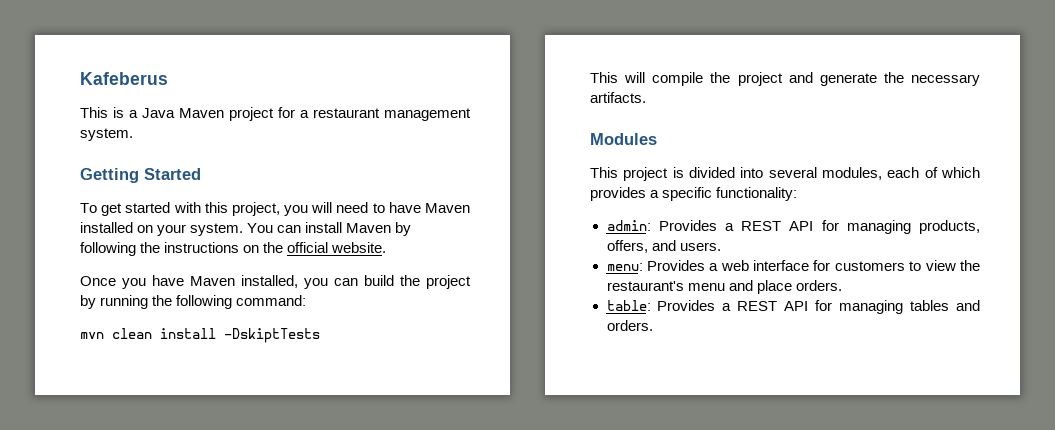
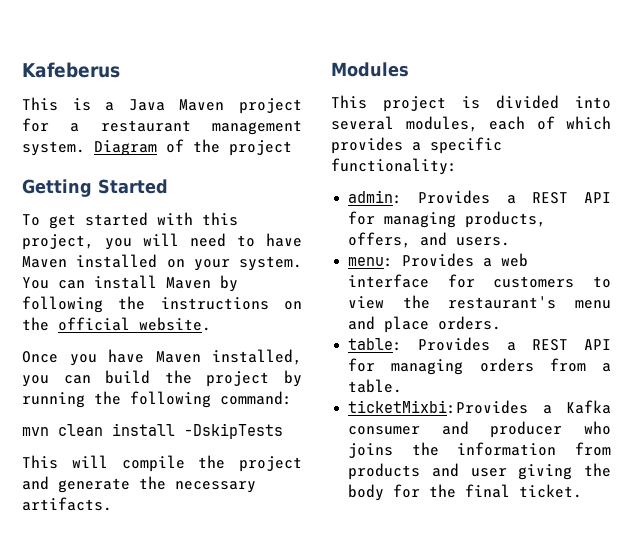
(133, 134) none -> [94,139,292,156] Diagram of the project
[224,328,320,343] -DskiptTests -> [184,423,283,439] -DskipTests
[910,300,980,311] [606,320,653,331] tables and orders. -> [479,358,611,372] [348,379,403,393] [348,400,611,414] [348,421,611,438] [348,442,611,458] [348,463,611,480] [348,484,583,501] orders from a table. // ticketMixbi:Provides a Kafka consumer and producer who joins the information from products and user giving the body for the final ticket.

